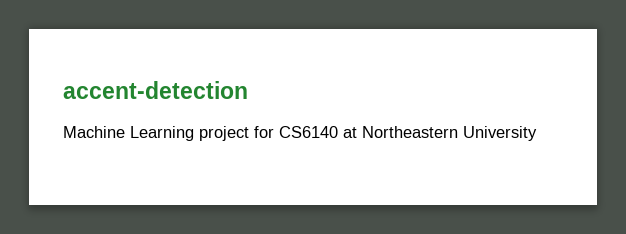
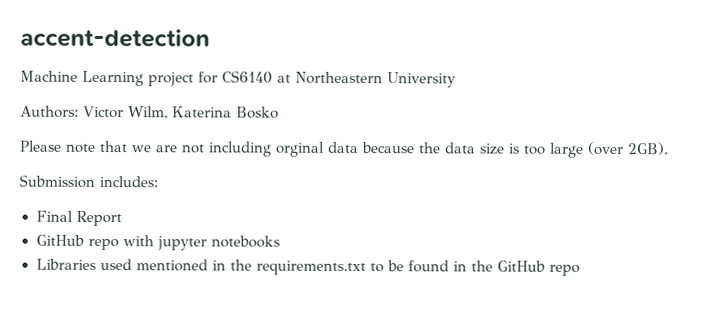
(537, 133) none -> [20,105,279,120] [20,140,669,158] [19,174,158,188] [35,210,122,227] [35,234,280,251] [35,258,580,276] // Authors: Victor Wilm, Katerina Bosko // Please note that we are not including orginal data because the data size is too large (over 2GB). // Submission includes: // Final Report // GitHub repo with jupyter notebooks // Libraries used mentioned in the requirements.txt to be found in the GitHub repo

